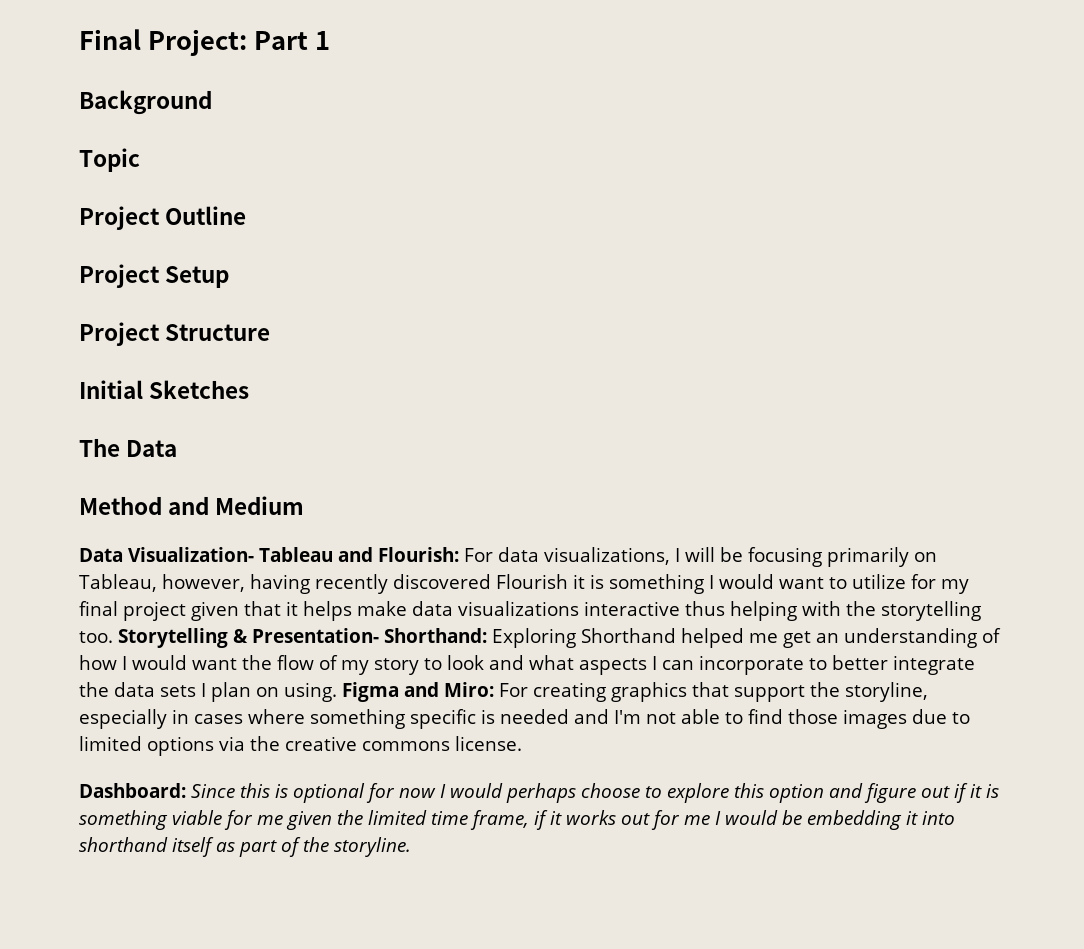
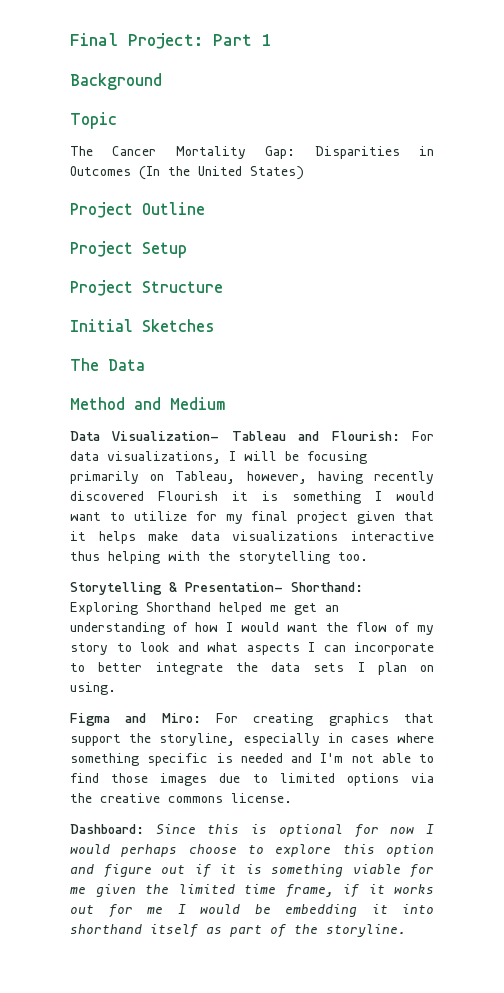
(140, 160) none -> [70,146,434,159] [70,166,304,180] // The Cancer Mortality Gap: Disparities in Outcomes (In the United States)
(113, 637) none -> (368, 556) //
(337, 692) none -> (116, 688) //

